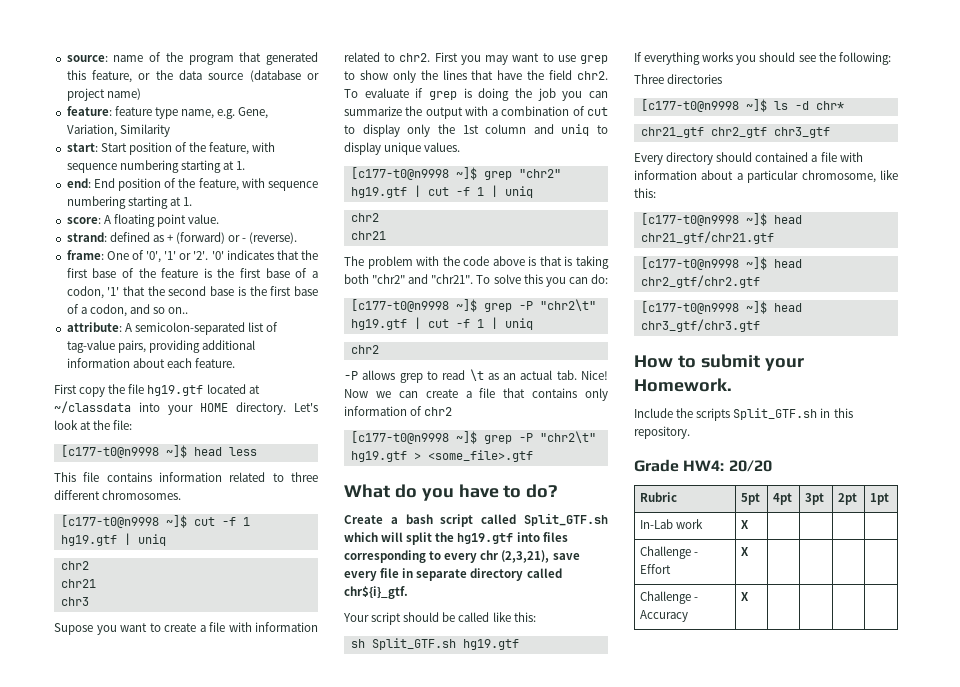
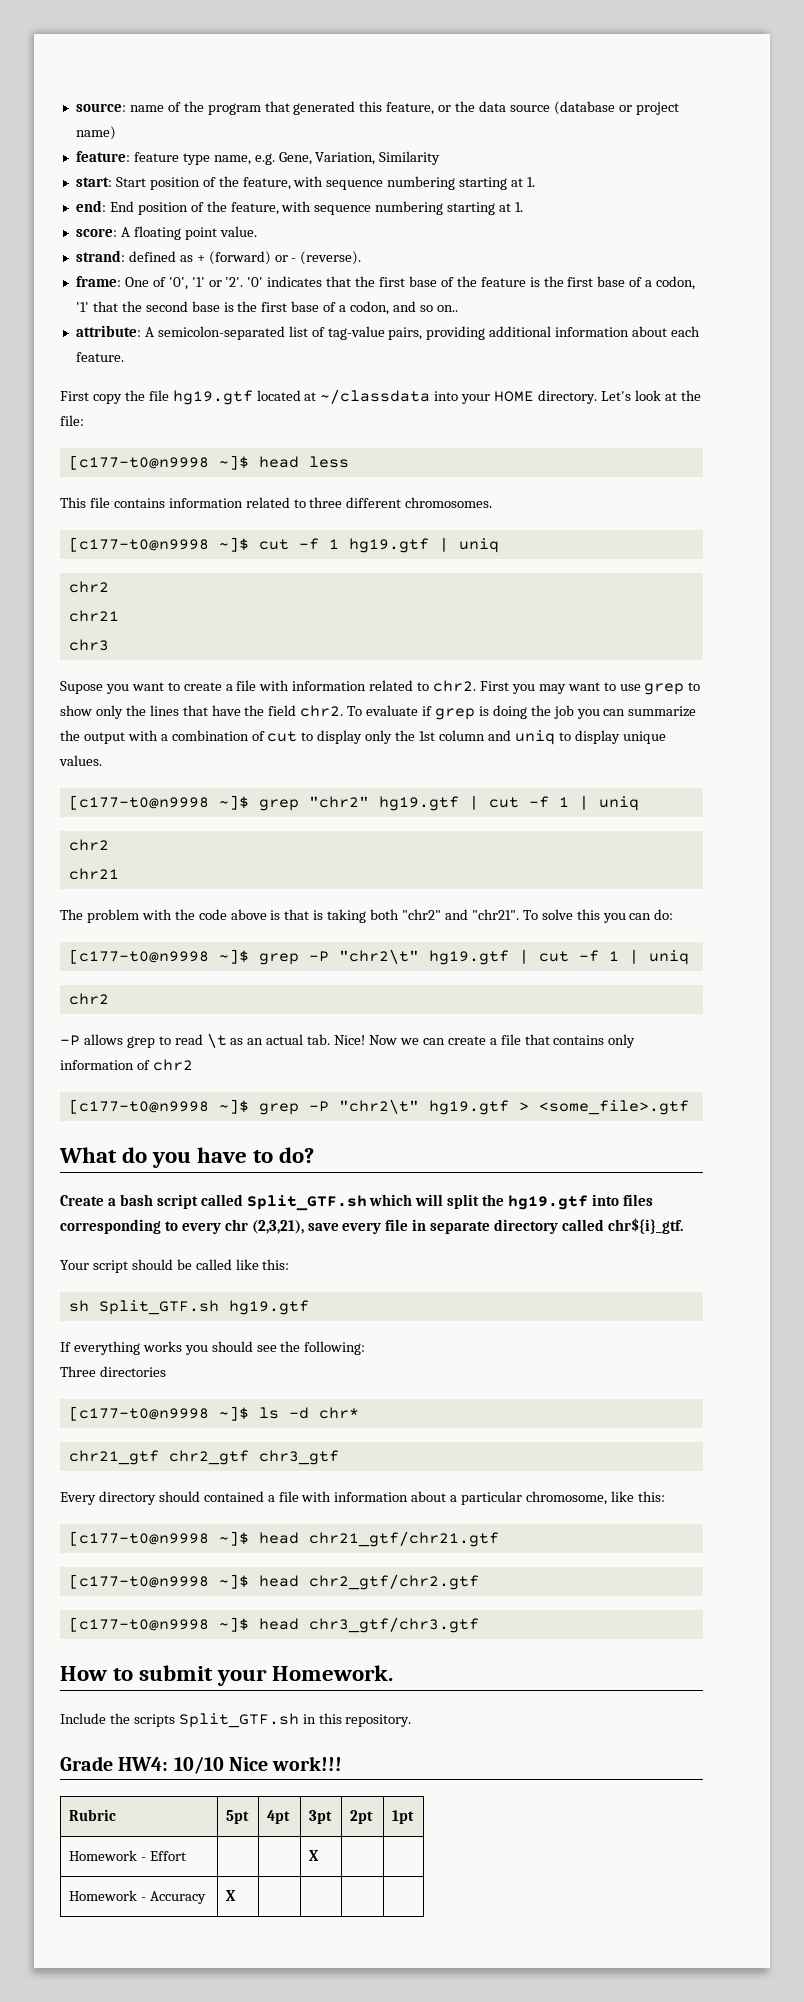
[728,460,772,472] 20/20 -> [173,1756,343,1774] 10/10 Nice work!!!
[640,519,704,529] [741,520,750,529] [640,546,699,559] [640,564,672,574] [741,547,750,556] [640,591,692,604] In-Lab work | X | | | | // Challenge - Effort | X | | | | // Challenge -> [69,1850,187,1861] [309,1850,320,1861] [69,1890,138,1901] Homework - Effort | | | X | | // Homework

